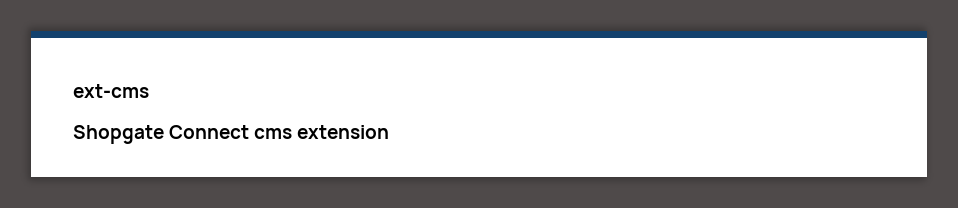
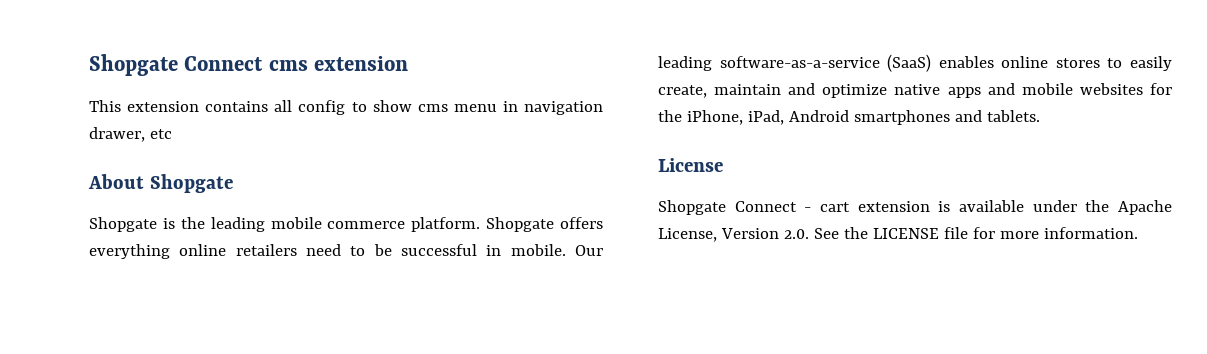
[73,84,149,98] ext-cms // -> (89, 65) none
(390, 132) none -> [89,100,604,115] [89,127,172,142] [88,174,233,193] [89,217,603,232] [89,244,603,259] [658,54,1172,72] [658,83,1172,98] [658,110,1040,125] [658,158,723,172] [658,200,1172,215] [658,227,1138,242] // This extension contains all config to show cms menu in navigation drawer, etc // About Shopgate // Shopgate is the leading mobile commerce platform. Shopgate offers everything online retailers need to be successful in mobile. Our leading software-as-a-service (SaaS) enables online stores to easily create, maintain and optimize native apps and mobile websites for the iPhone, iPad, Android smartphones and tablets. // License // Shopgate Connect - cart extension is available under the Apache License, Version 2.0. See the LICENSE file for more information.

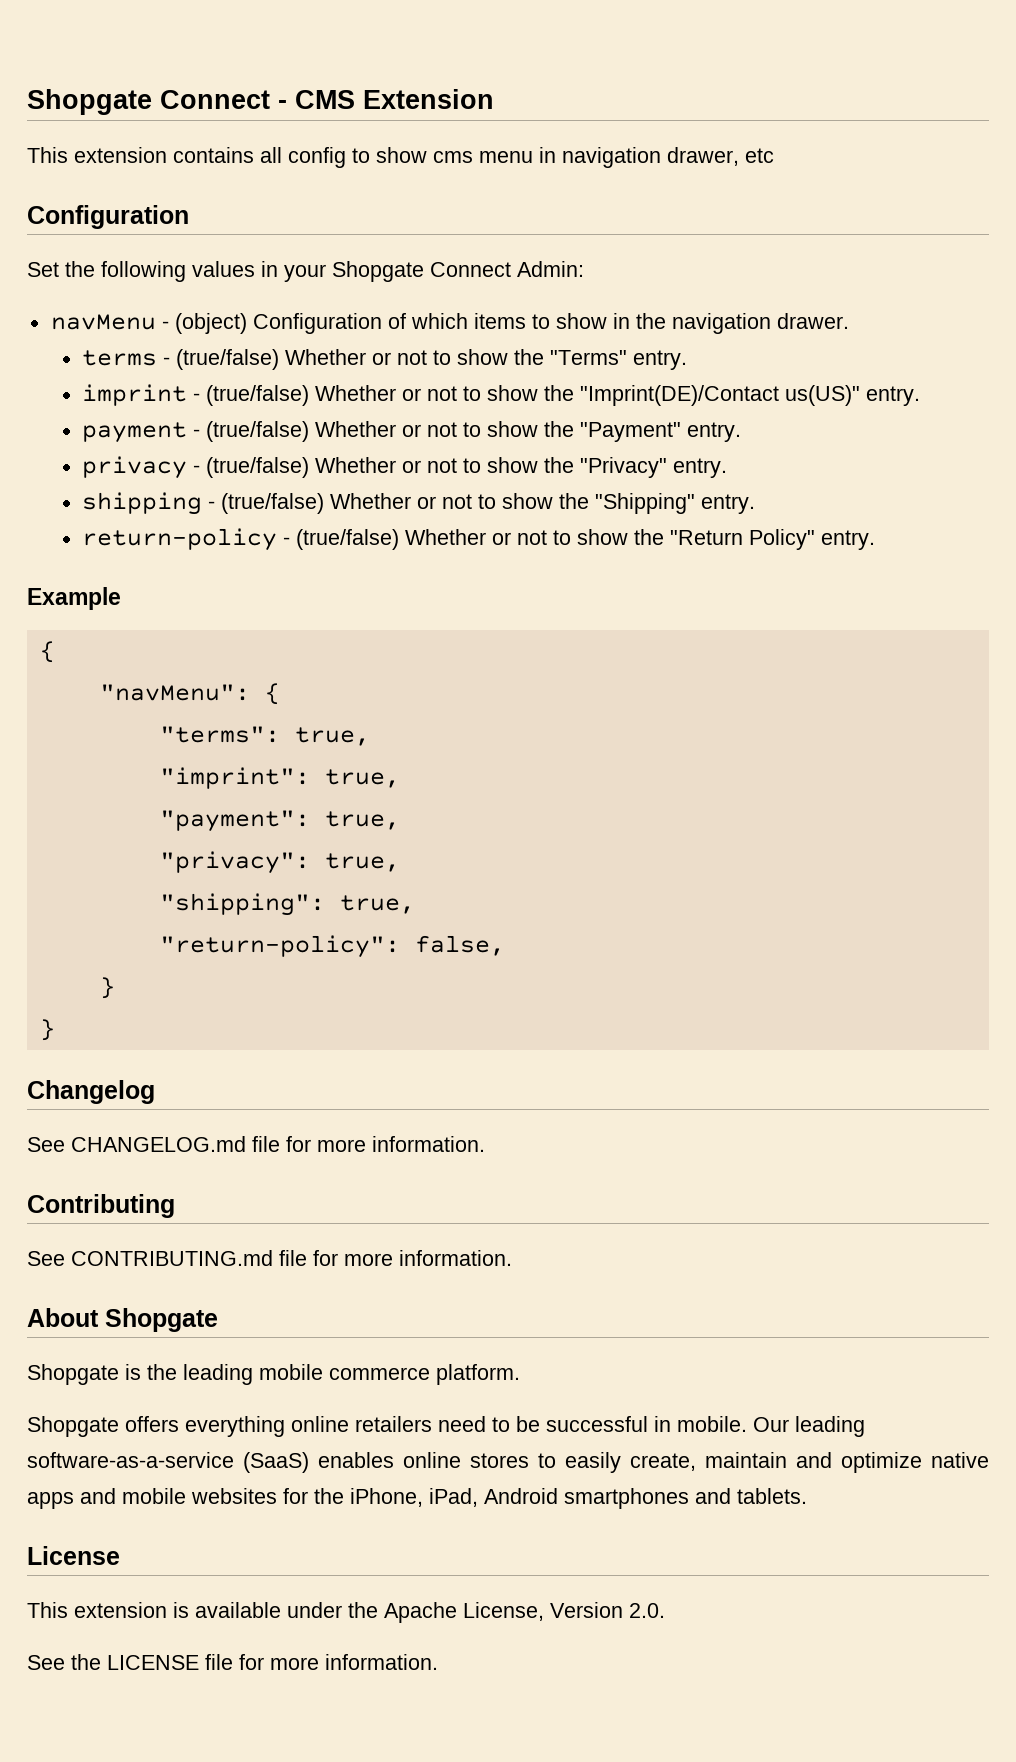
[89,54,409,76] Shopgate Connect cms extension -> [27,89,494,115] Shopgate Connect - CMS Extension
(172, 134) none -> [27,205,189,229] [27,261,584,282] [50,313,849,334] [81,349,687,370] [81,384,920,406] [81,421,741,443] [81,456,727,479] [81,492,755,515] [81,528,875,551] [27,587,121,610] [39,641,55,663] [99,683,280,705] [159,726,370,746] [159,767,400,789] [159,810,400,832] [159,851,400,874] [159,893,415,916] [159,935,505,958] [99,977,115,999] [39,1019,55,1041] [27,1080,155,1104] [27,1136,485,1152] [27,1194,175,1218] [27,1250,512,1266] // Configuration // Set the following values in your Shopgate Connect Admin: // navMenu - (object) Configuration of which items to show in the navigation drawer. // terms - (true/false) Whether or not to show the "Terms" entry. // imprint - (true/false) Whether or not to show the "Imprint(DE)/Contact us(US)" entry. // payment - (true/false) Whether or not to show the "Payment" entry. // privacy - (true/false) Whether or not to show the "Privacy" entry. // shipping - (true/false) Whether or not to show the "Shipping" entry. // return-policy - (true/false) Whether or not to show the "Return Policy" entry. // Example // { // "navMenu": { // "terms": true, // "imprint": true, // "payment": true, // "privacy": true, // "shipping": true, // "return-policy": false, // } // } // Changelog // See CHANGELOG.md file for more information. // Contributing // See CONTRIBUTING.md file for more information.
(481, 224) none -> (520, 1374) //
[658,200,850,215] Shopgate Connect - cart -> [27,1602,68,1618] This
(809, 234) none -> (665, 1610) //

